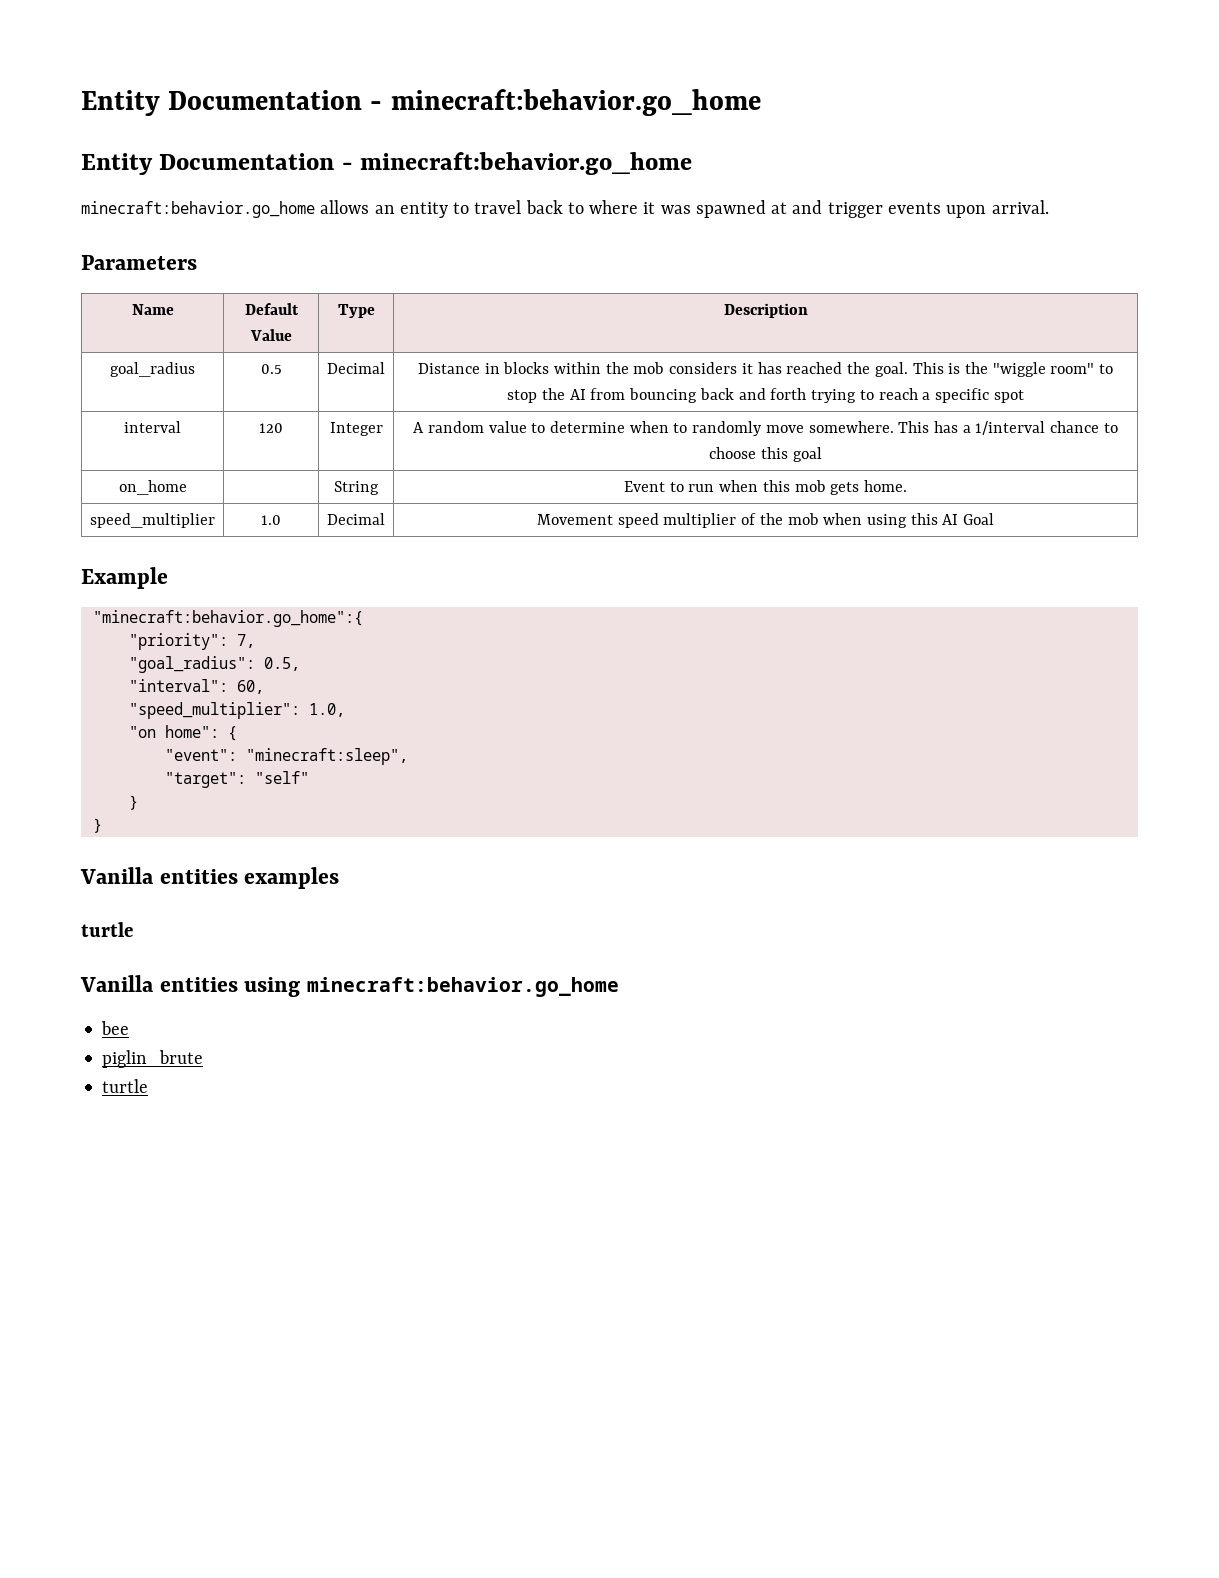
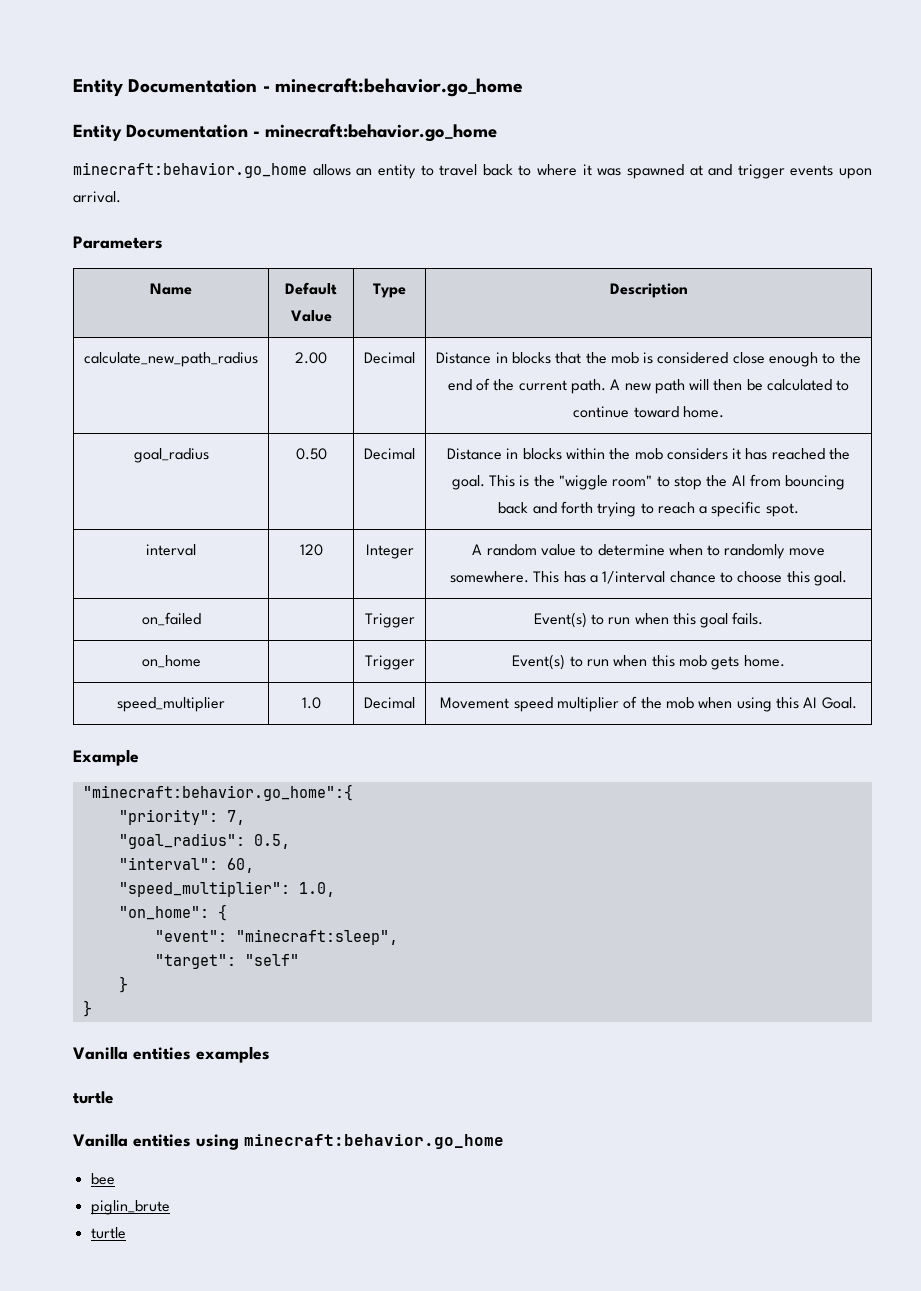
(808, 310) none -> [84,352,258,367] [295,352,327,364] [364,352,415,364] [436,352,861,367] [447,378,850,394] [573,406,724,418] // calculate_new_path_radius | 2.00 | Decimal | Distance in blocks that the mob is considered close enough to the end of the current path. A new path will then be calculated to continue toward home.
[260,364,282,374] 0.5 -> [295,448,327,460] 0.50
[993,390,1024,403] spot -> [765,503,799,517] spot.
(788, 453) none -> [813,571,847,586] [141,612,201,626] [364,613,415,628] [533,612,696,628] goal. // on_failed | | Trigger | Event(s) to run when this
(822, 454) none -> [732,612,764,625] fails.
[334,481,379,495] [623,481,665,492] String | Event -> [364,655,415,670] [512,654,566,670] Trigger | Event(s)
[963,513,995,525] Goal -> [821,697,857,709] Goal.
[128,725,219,738] "on home": -> [118,906,209,920] "on_home":

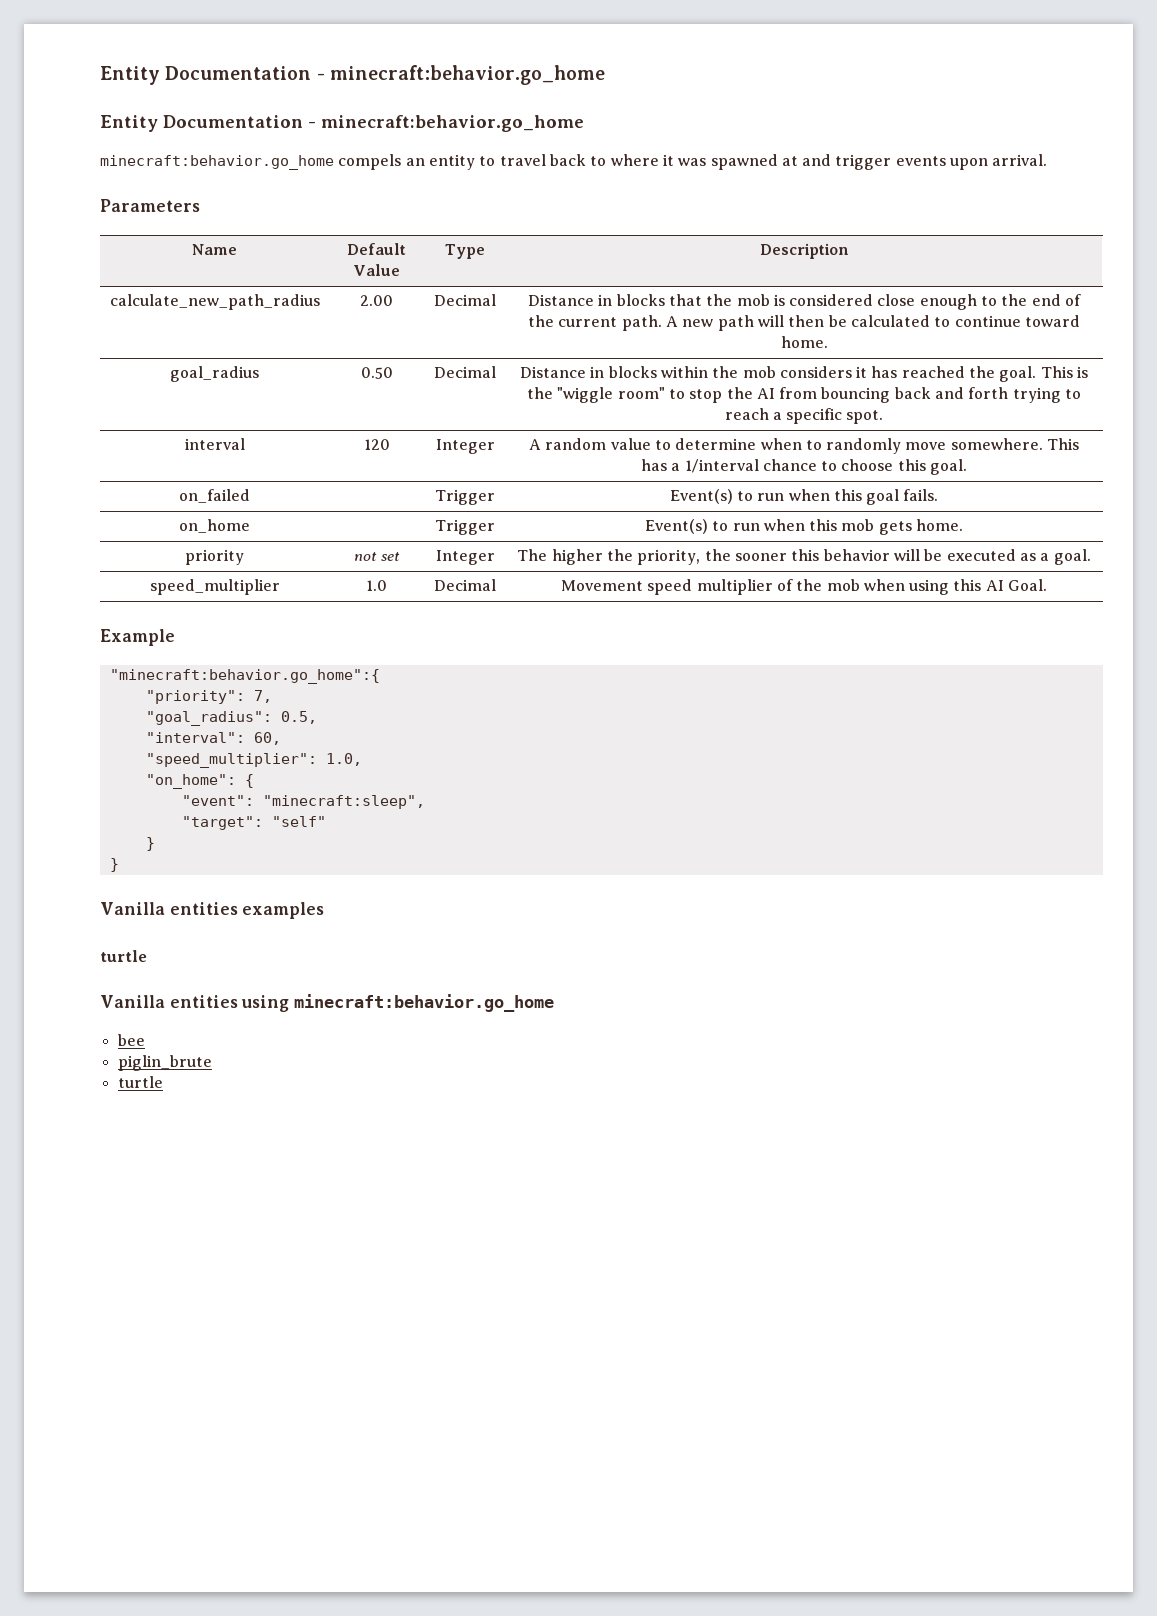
[312,164,351,176] allows -> [338,154,402,170] compels
(785, 661) none -> [185,549,244,565] [354,552,400,561] [435,550,495,565] [517,549,1091,565] // priority | not set | Integer | The higher the priority, the sooner this behavior will be executed as a goal.

